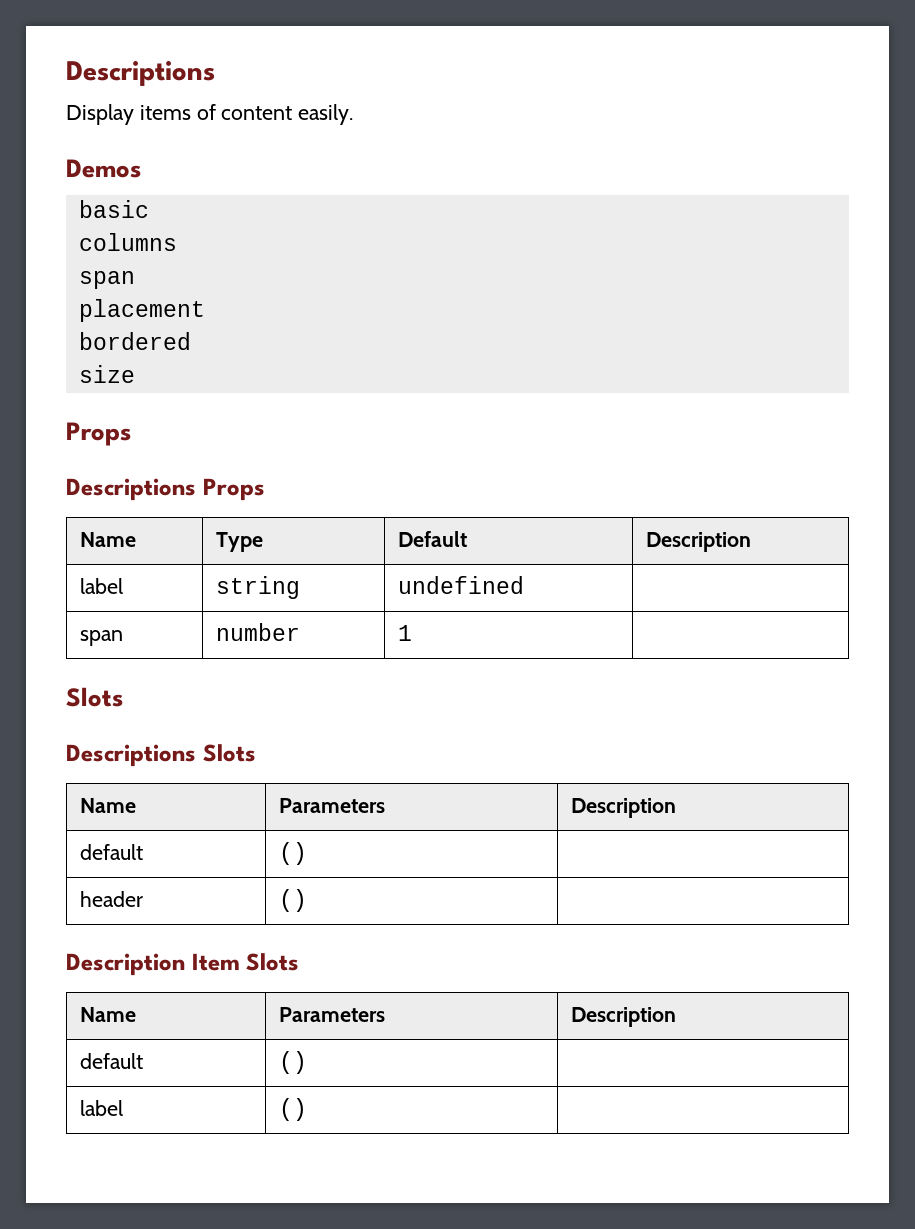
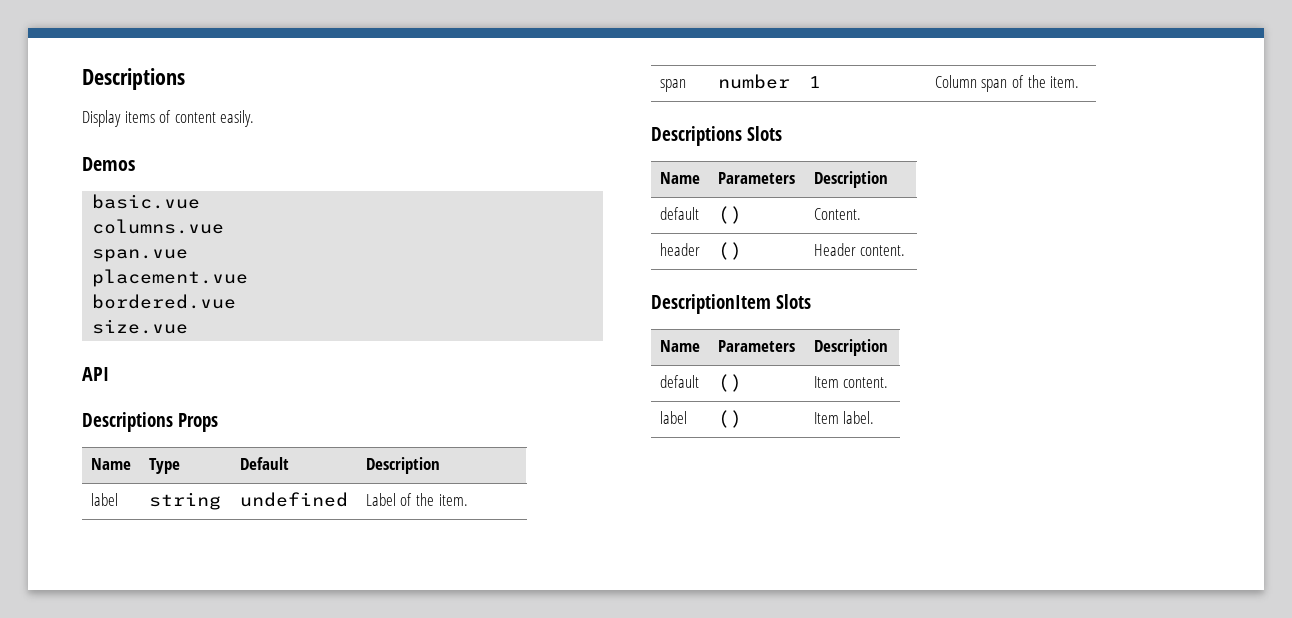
[78,200,149,218] [78,233,177,251] [78,271,135,289] [78,299,205,322] [78,332,191,350] [78,365,135,383] [66,422,131,446] basic // columns // span // placement // bordered // size // Props -> [92,194,201,209] [92,219,225,234] [92,249,189,262] [92,269,249,287] [92,294,237,309] [92,319,189,334] [82,367,109,381] basic.vue // columns.vue // span.vue // placement.vue // bordered.vue // size.vue // API
(525, 585) none -> [365,493,468,506] Label of the item.
[66,687,123,707] // Slots -> [934,75,1080,92] Column span of the item.
(308, 853) none -> [813,208,861,220] Content.
[66,953,300,976] [80,1007,137,1022] [279,1007,386,1022] [571,1007,677,1027] [80,1053,144,1069] [279,1051,308,1074] // Description Item Slots // Name | Parameters | Description // default | () | -> [813,243,906,256] [651,294,811,314] [659,340,700,352] [717,340,795,352] [813,339,888,356] [659,375,699,388] [717,374,742,392] [813,376,889,388] Header content. // DescriptionItem Slots // Name | Parameters | Description // default | () | Item content.
(308, 1109) none -> [813,411,875,424] Item label.

